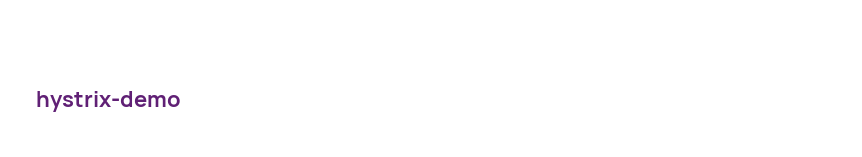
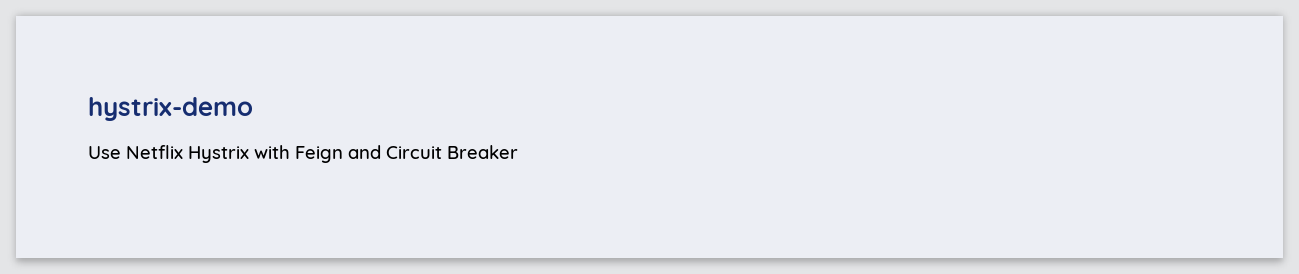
(181, 101) none -> [88,145,518,163] // Use Netflix Hystrix with Feign and Circuit Breaker

